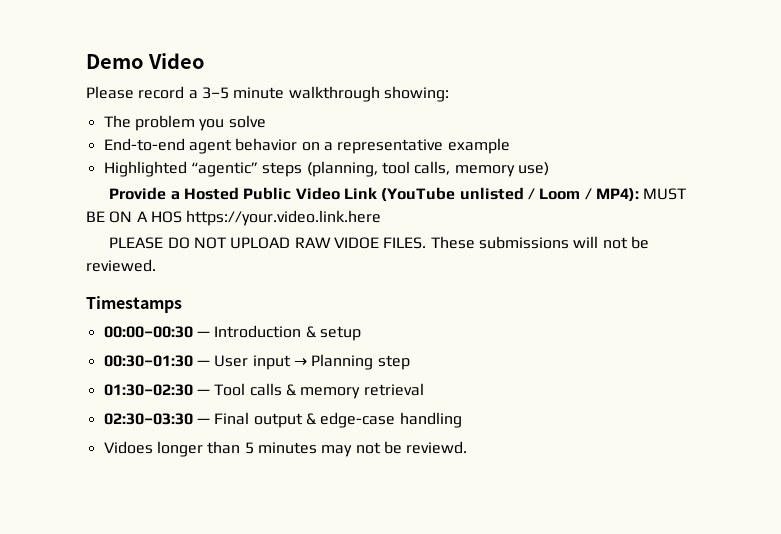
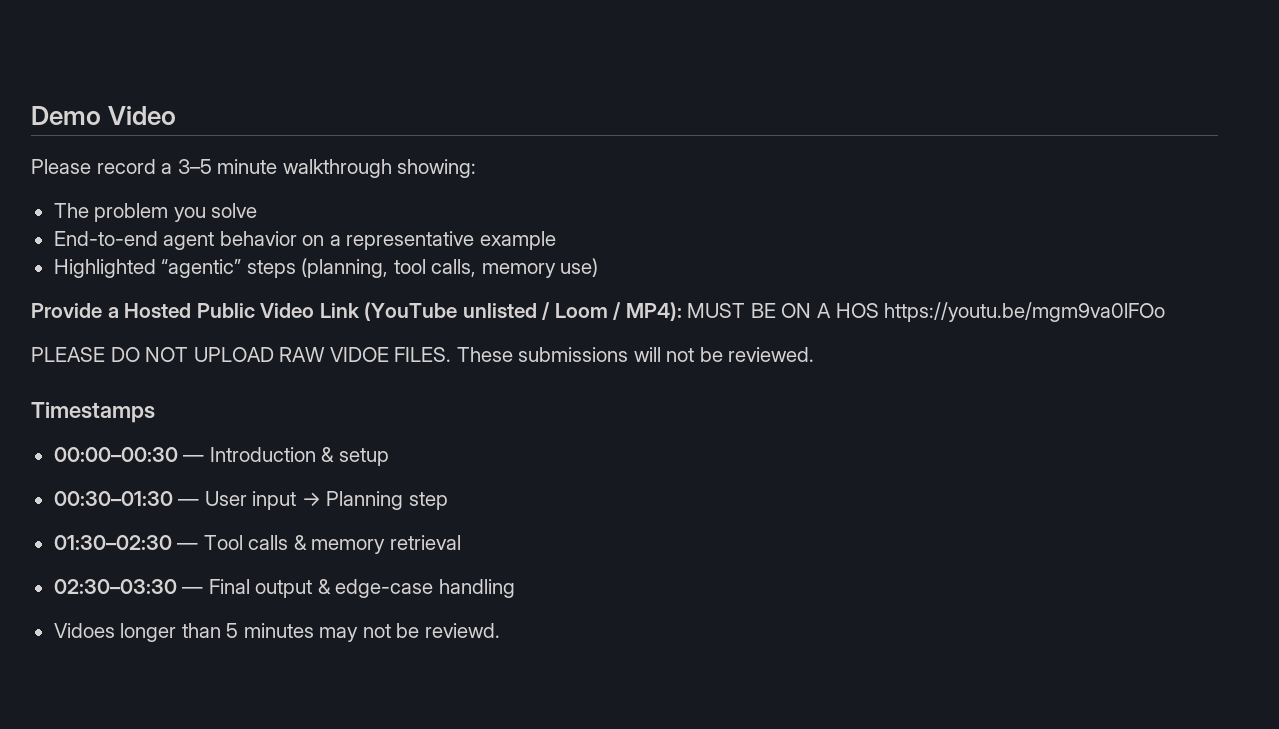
[186,210,382,226] https://your.video.link.here -> [884,302,1166,322] https://youtu.be/mgm9va0lFOo

